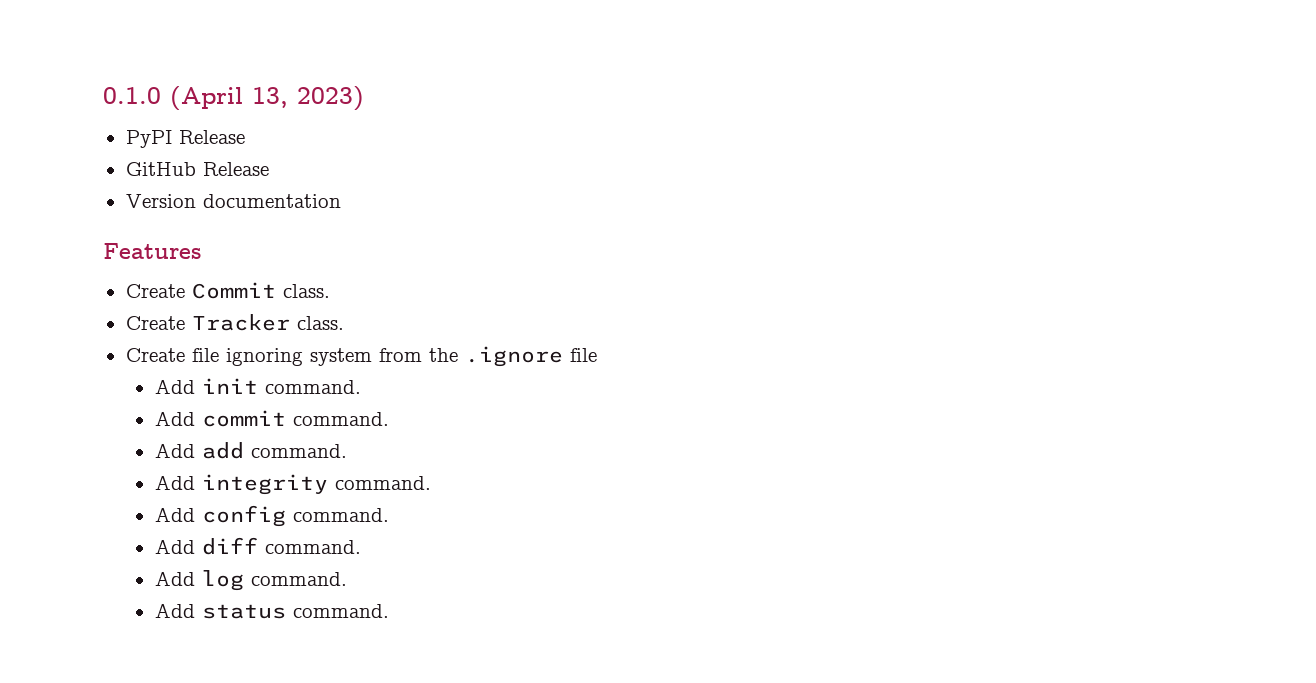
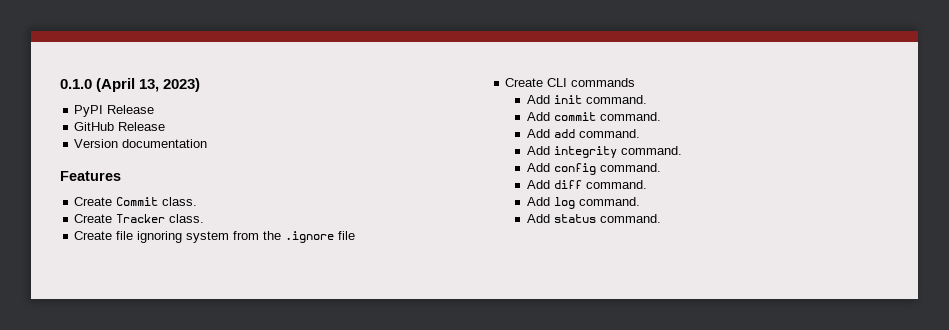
(597, 355) none -> [505,78,636,87] // Create CLI commands

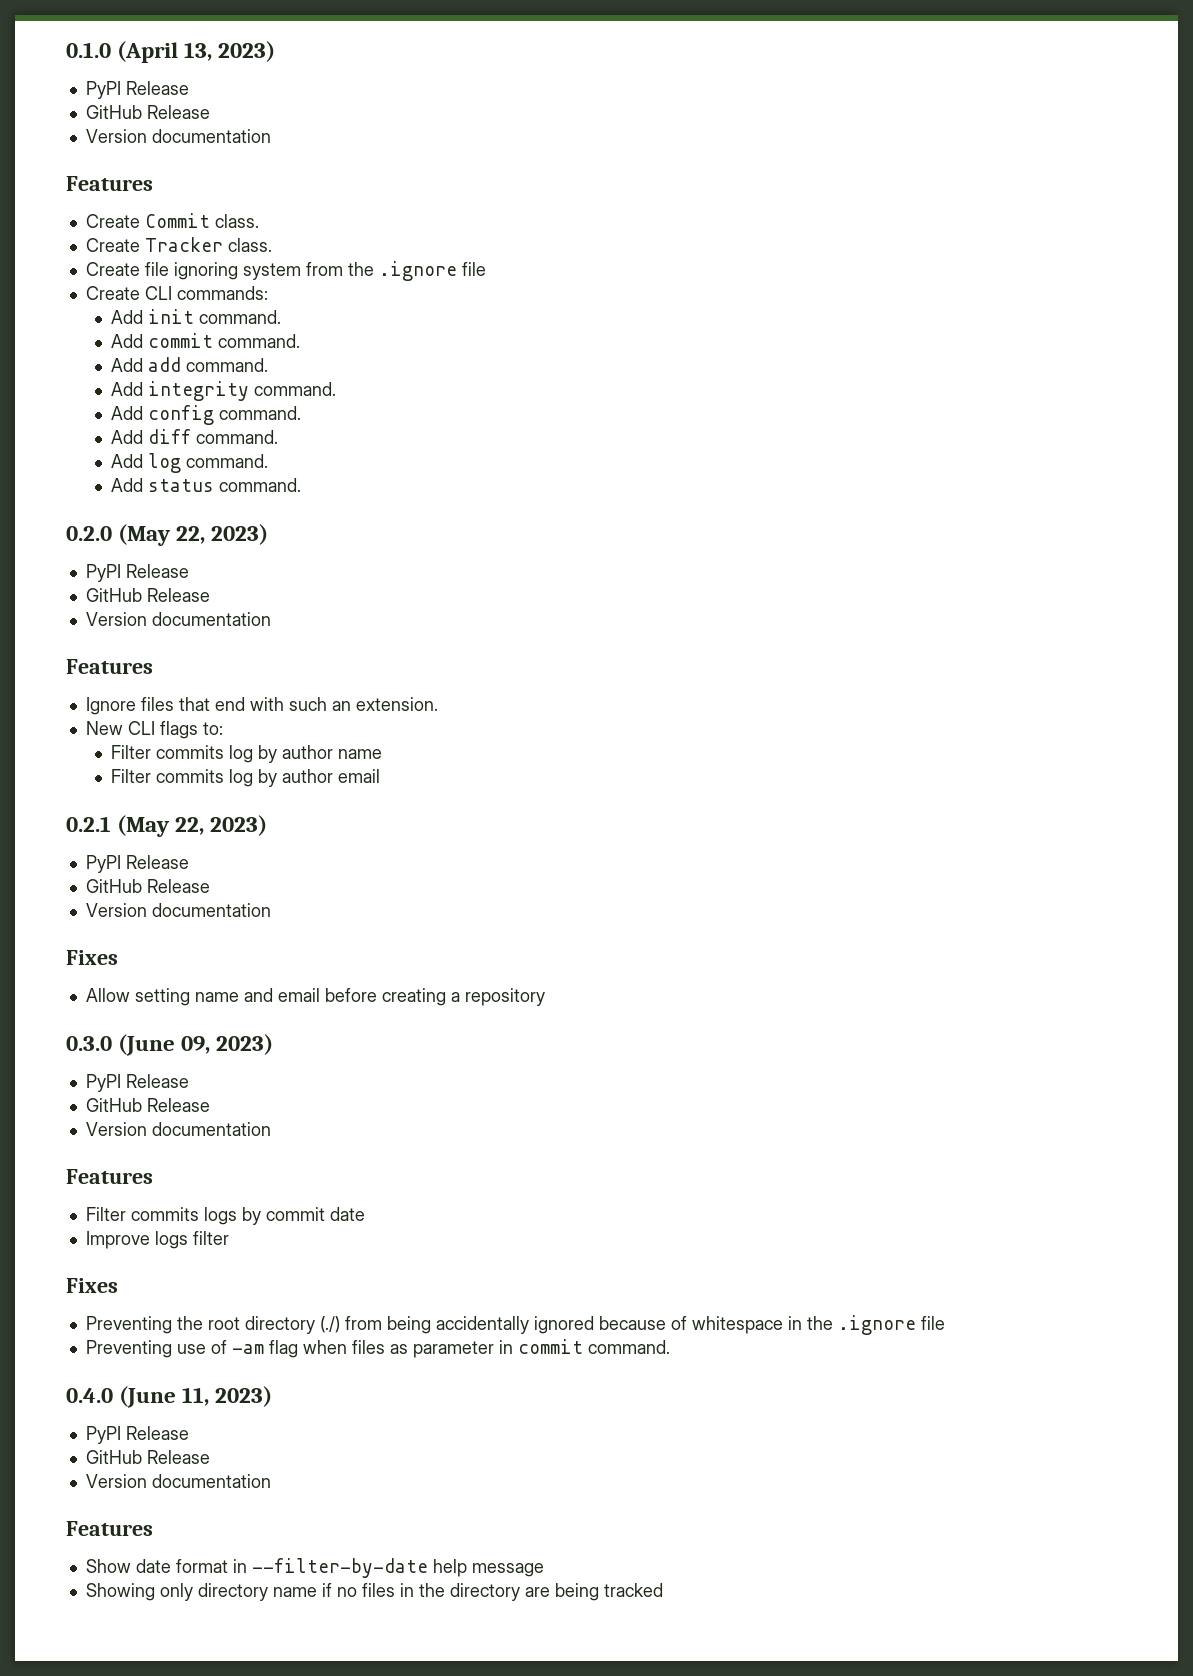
[571,78,636,87] commands -> [176,286,268,300] commands:
(661, 218) none -> [66,524,269,546] [85,564,189,582] [85,588,210,602] [85,612,271,626] [66,659,153,674] [85,697,438,715] [85,721,223,739] [110,745,382,763] [110,769,380,787] [66,815,268,837] [85,855,189,873] [85,879,210,893] [85,903,271,917] [66,950,118,965] [85,988,545,1006] [66,1034,274,1056] [85,1074,189,1092] [85,1098,210,1112] [85,1122,271,1136] [66,1169,153,1184] [85,1207,365,1225] [85,1231,229,1249] [66,1278,118,1293] [85,1315,945,1335] [85,1339,670,1358] [66,1386,273,1408] [85,1426,189,1444] [85,1450,210,1464] [85,1474,271,1488] [66,1521,153,1536] [85,1558,544,1578] [85,1583,663,1601] // 0.2.0 (May 22, 2023) // PyPI Release // GitHub Release // Version documentation // Features // Ignore files that end with such an extension. // New CLI flags to: // Filter commits log by author name // Filter commits log by author email // 0.2.1 (May 22, 2023) // PyPI Release // GitHub Release // Version documentation // Fixes // Allow setting name and email before creating a repository // 0.3.0 (June 09, 2023) // PyPI Release // GitHub Release // Version documentation // Features // Filter commits logs by commit date // Improve logs filter // Fixes // Preventing the root directory (./) from being accidentally ignored because of whitespace in the .ignore file // Preventing use of -am flag when files as parameter in commit command. // 0.4.0 (June 11, 2023) // PyPI Release // GitHub Release // Version documentation // Features // Show date format in --filter-by-date help message // Showing only directory name if no files in the directory are being tracked

